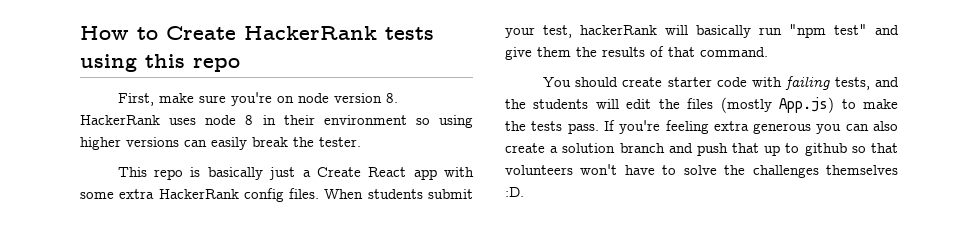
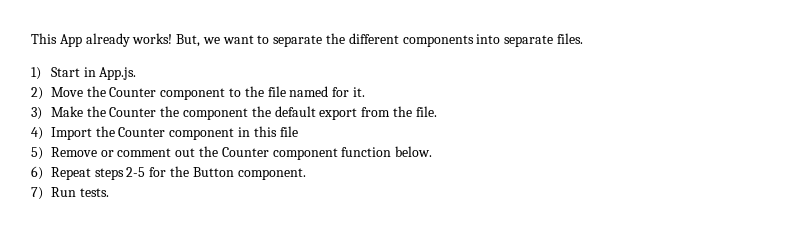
[80,26,434,40] [80,54,240,72] [117,92,398,106] [80,115,473,128] [80,137,361,150] [117,167,475,180] [80,188,473,202] [505,24,899,38] [505,46,768,60] [542,76,900,90] [505,97,898,113] [505,120,898,134] [505,143,898,156] [505,164,898,178] [505,187,524,197] How to Create HackerRank tests using this repo // First, make sure you're on node version 8. HackerRank uses node 8 in their environment so using higher versions can easily break the tester. // This repo is basically just a Create React app with some extra HackerRank config files. When students submit your test, hackerRank will basically run "npm test" and give them the results of that command. // You should create starter code with failing tests, and the students will edit the files (mostly App.js) to make the tests pass. If you're feeling extra generous you can also create a solution branch and push that up to github so that volunteers won't have to solve the challenges themselves :D. -> [31,33,583,47] [31,67,137,80] [31,86,365,100] [31,106,437,120] [31,126,298,140] [31,146,433,160] [31,166,306,180] [31,187,109,200] This App already works! But, we want to separate the different components into separate files. // 1) Start in App.js. // 2) Move the Counter component to the file named for it. // 3) Make the Counter the component the default export from the file. // 4) Import the Counter component in this file // 5) Remove or comment out the Counter component function below. // 6) Repeat steps 2-5 for the Button component. // 7) Run tests.

